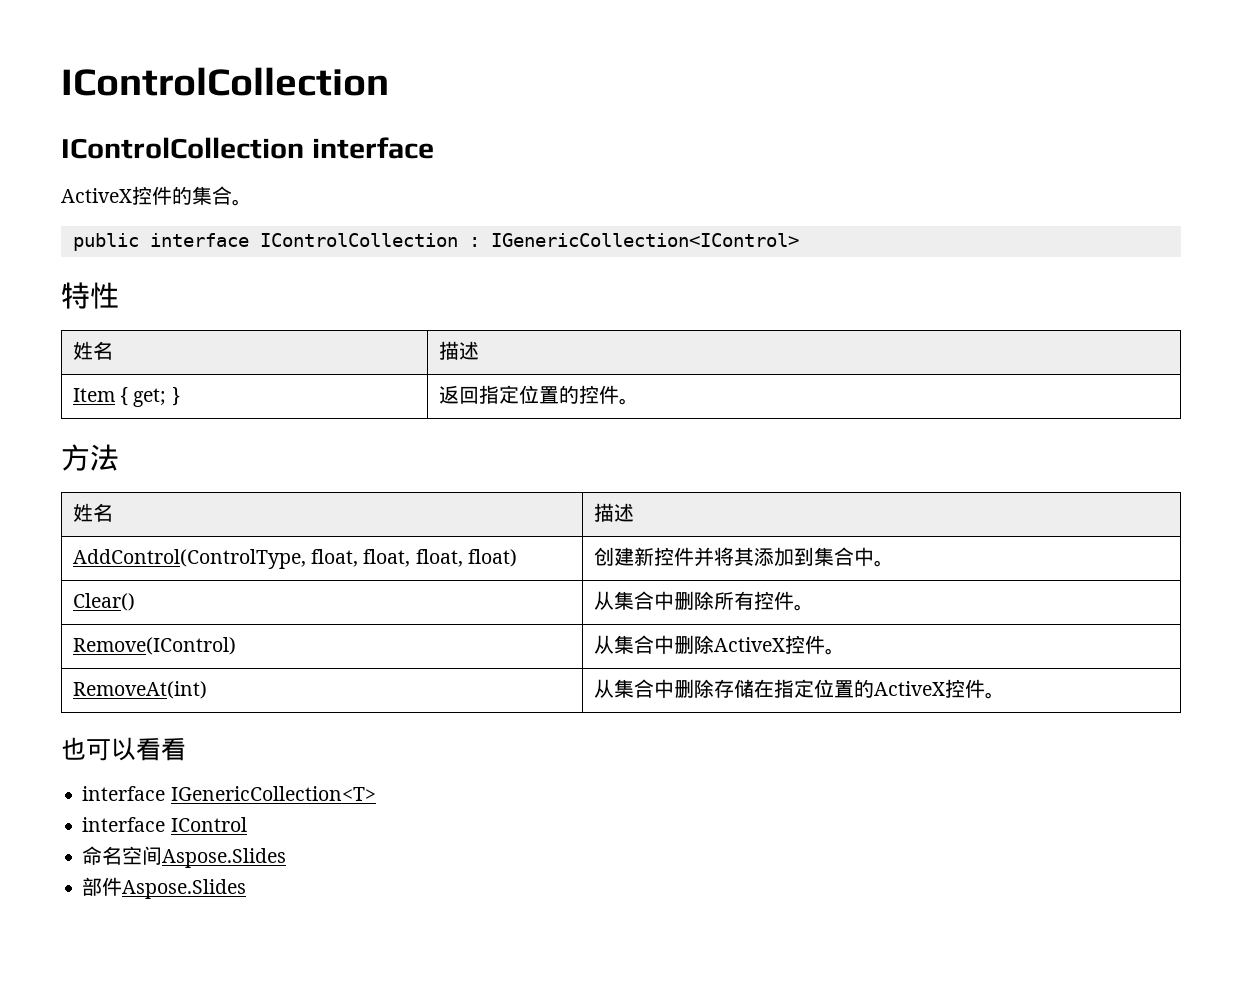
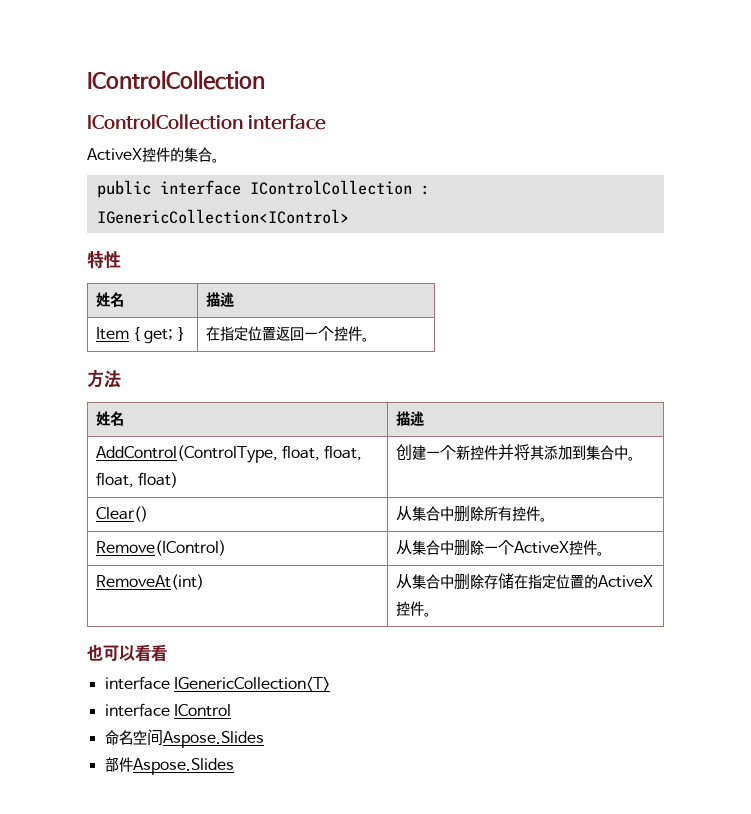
[438,385,579,404] 返回指定位置的 -> [205,326,334,341] 在指定位置返回一个
(634, 556) none -> [425,445,456,460] 一个
(714, 644) none -> [483,540,514,555] 一个

